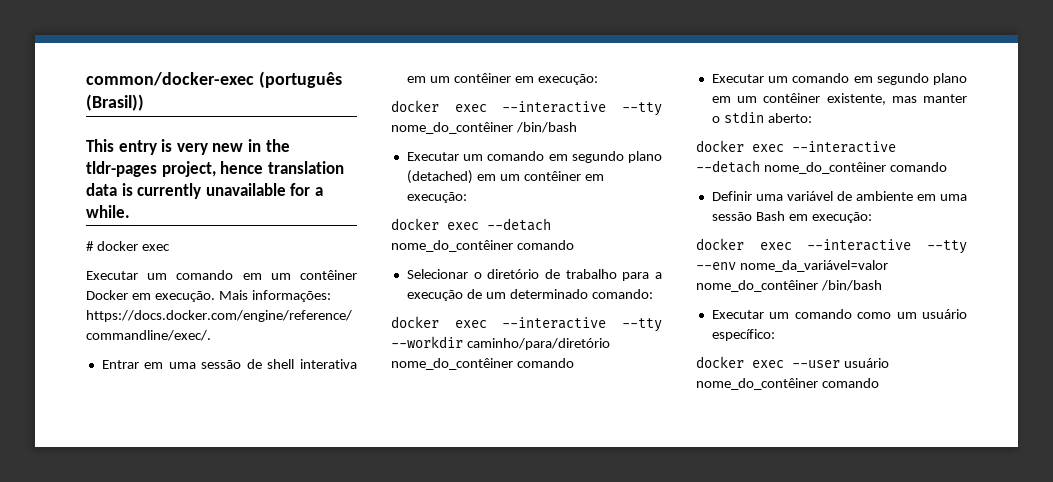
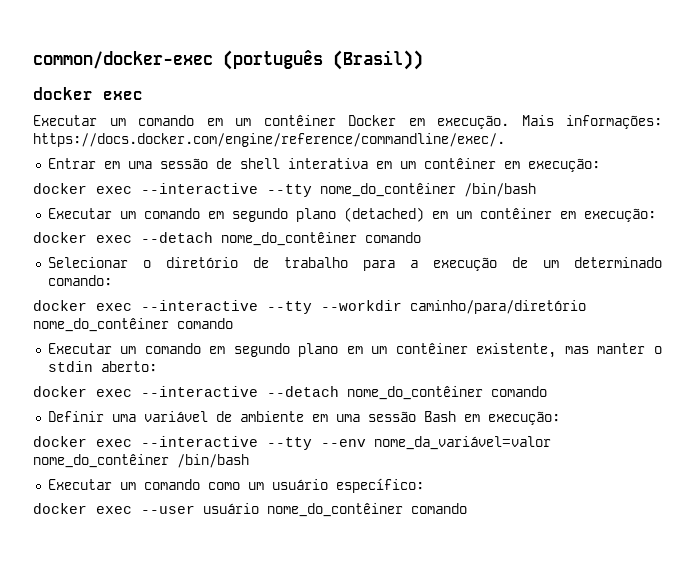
[86,139,290,155] [86,161,344,177] [86,183,323,199] [86,205,130,218] [86,241,94,251] This entry is very new in the tldr-pages project, hence translation data is currently unavailable for a while. // # -> (423, 60) none

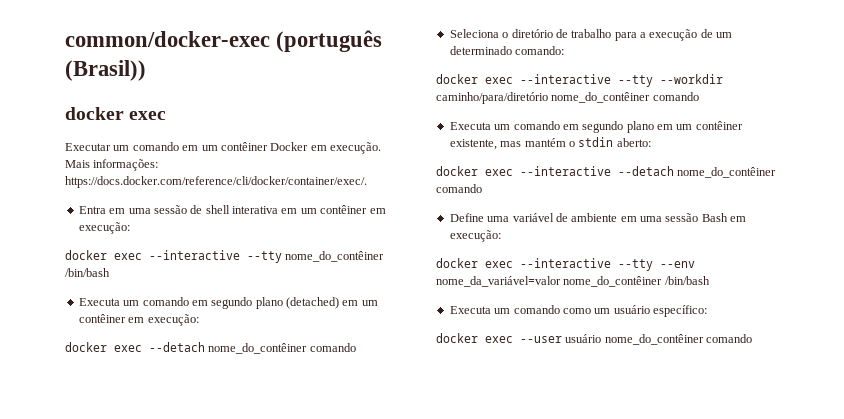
[33,133,505,147] [47,158,96,169] https://docs.docker.com/engine/reference/commandline/exec/. // Entrar -> [65,176,367,188] [78,206,106,214] https://docs.docker.com/reference/cli/docker/container/exec/. // Entra
[47,208,112,219] Executar -> [78,298,120,306] Executa
[47,257,128,268] Selecionar -> [449,29,499,38] Seleciona
[47,343,112,354] Executar -> [449,122,491,130] Executa
[597,343,646,354] manter -> [524,138,566,147] mantém
[47,411,104,422] Definir -> [449,213,484,222] Define
[47,479,112,490] Executar -> [449,306,491,314] Executa

